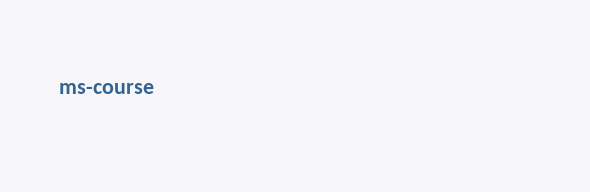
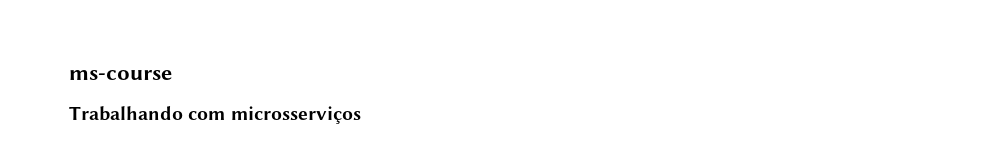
(154, 88) none -> [69,106,361,124] // Trabalhando com microsserviços

